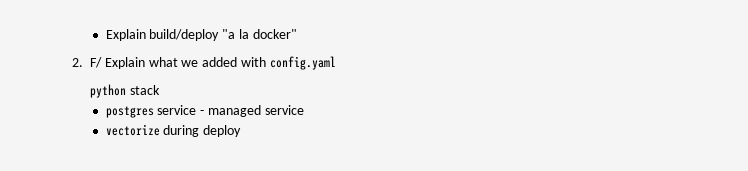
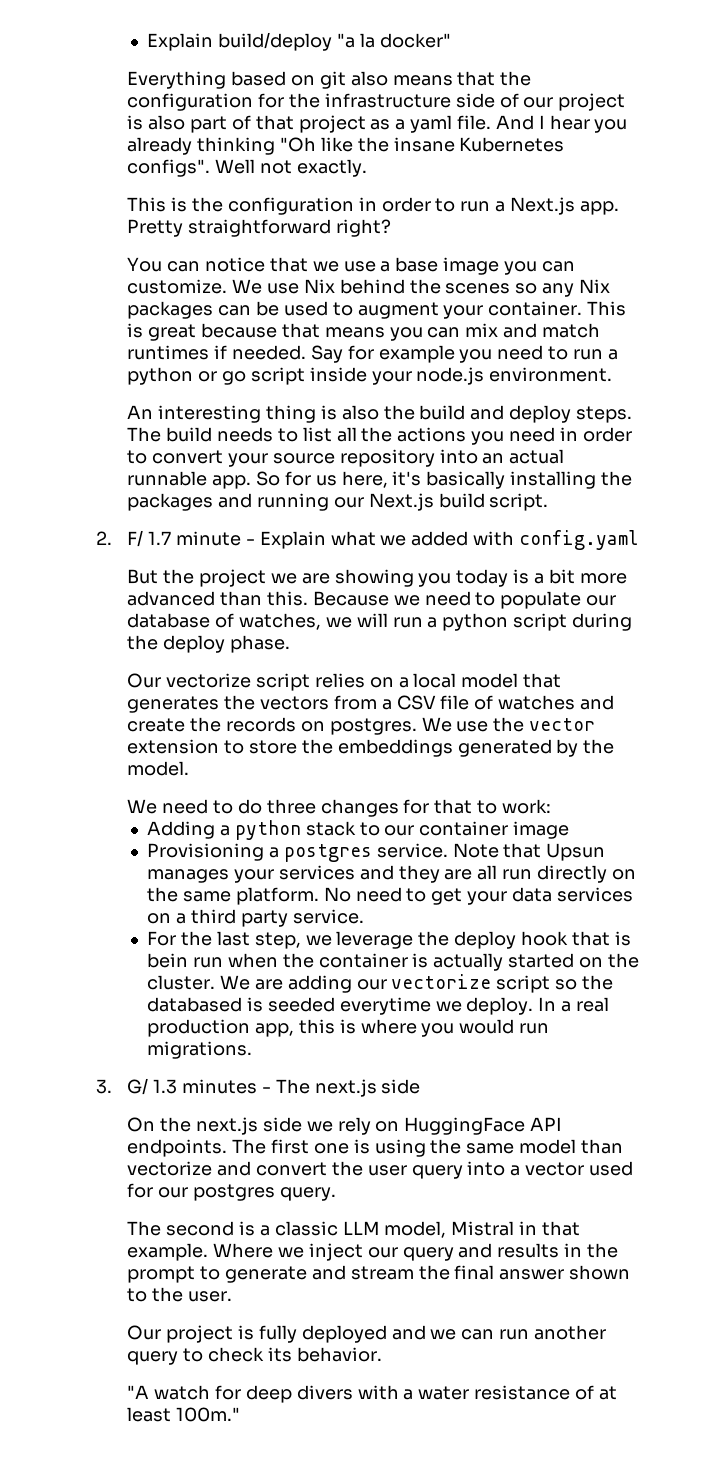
(297, 34) none -> [127,71,532,89] [127,93,626,111] [127,115,628,133] [127,137,565,155] [127,159,367,177] [127,197,619,215] [127,219,392,237] [127,257,575,275] [127,279,611,297] [127,301,627,319] [127,323,601,341] [127,345,618,363] [127,367,613,385] [127,405,633,423] [127,427,632,445] [127,449,565,467] [127,471,633,489] [127,493,549,511] // Everything based on git also means that the configuration for the infrastructure side of our project is also part of that project as a yaml file. And I hear you already thinking "Oh like the insane Kubernetes configs". Well not exactly. // This is the configuration in order to run a Next.js app. Pretty straightforward right? // You can notice that we use a base image you can customize. We use Nix behind the scenes so any Nix packages can be used to augment your container. This is great because that means you can mix and match runtimes if needed. Say for example you need to run a python or go script inside your node.js environment. // An interesting thing is also the build and deploy steps. The build needs to list all the actions you need in order to convert your source repository into an actual runnable app. So for us here, it's basically installing the packages and running our Next.js build script.
(103, 62) none -> [148,531,255,546] 1.7 minute -
[90,84,160,98] [105,105,304,118] [105,124,242,137] python stack // postgres service - managed service // vectorize during deploy -> [127,569,627,587] [127,591,617,609] [127,613,633,631] [127,635,291,653] [127,673,562,691] [127,695,615,713] [127,717,596,735] [127,739,615,757] [127,761,190,776] [127,799,552,817] [147,820,570,840] [147,843,606,862] [147,865,636,883] [147,887,633,905] [147,909,364,927] [147,931,631,949] [147,953,639,971] [147,974,613,993] [147,997,609,1015] [147,1019,550,1037] [147,1041,253,1059] [96,1078,421,1097] [127,1117,563,1135] [127,1139,624,1157] [127,1161,634,1179] [127,1183,336,1201] [127,1221,581,1238] [127,1243,619,1261] [127,1265,631,1283] [127,1287,233,1302] [127,1325,607,1343] [127,1347,382,1365] [127,1385,617,1403] [127,1407,241,1422] But the project we are showing you today is a bit more advanced than this. Because we need to populate our database of watches, we will run a python script during the deploy phase. // Our vectorize script relies on a local model that generates the vectors from a CSV file of watches and create the records on postgres. We use the vector extension to store the embeddings generated by the model. // We need to do three changes for that to work: // Adding a python stack to our container image // Provisioning a postgres service. Note that Upsun manages your services and they are all run directly on the same platform. No need to get your data services on a third party service. // For the last step, we leverage the deploy hook that is bein run when the container is actually started on the cluster. We are adding our vectorize script so the databased is seeded everytime we deploy. In a real production app, this is where you would run migrations. // 3. G/ 1.3 minutes - The next.js side // On the next.js side we rely on HuggingFace API endpoints. The first one is using the same model than vectorize and convert the user query into a vector used for our postgres query. // The second is a classic LLM model, Mistral in that example. Where we inject our query and results in the prompt to generate and stream the final answer shown to the user. // Our project is fully deployed and we can run another query to check its behavior. // "A watch for deep divers with a water resistance of at least 100m."

